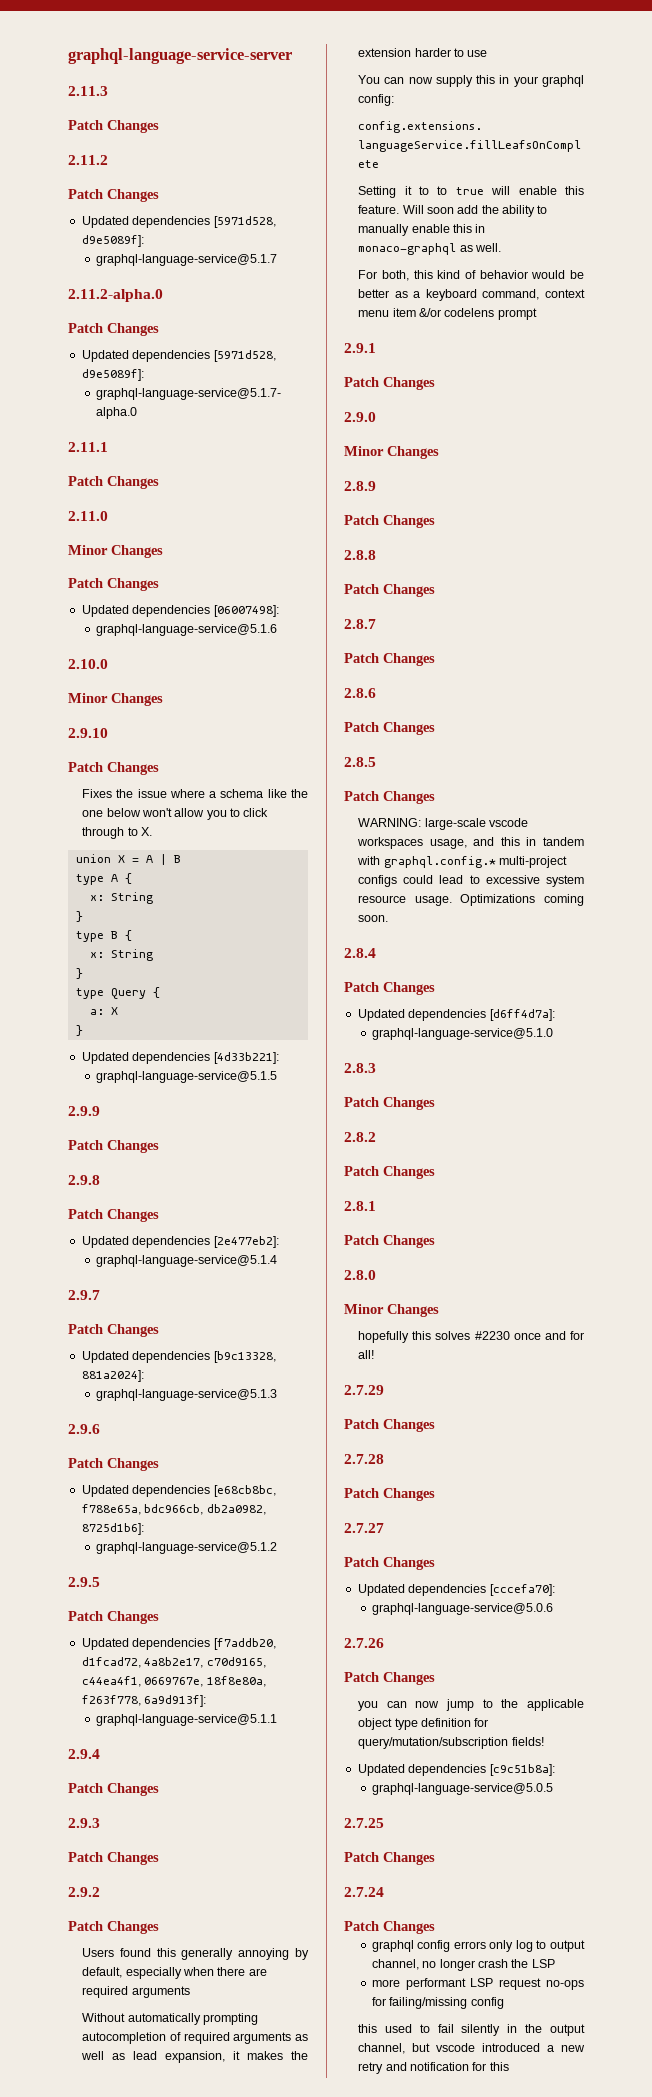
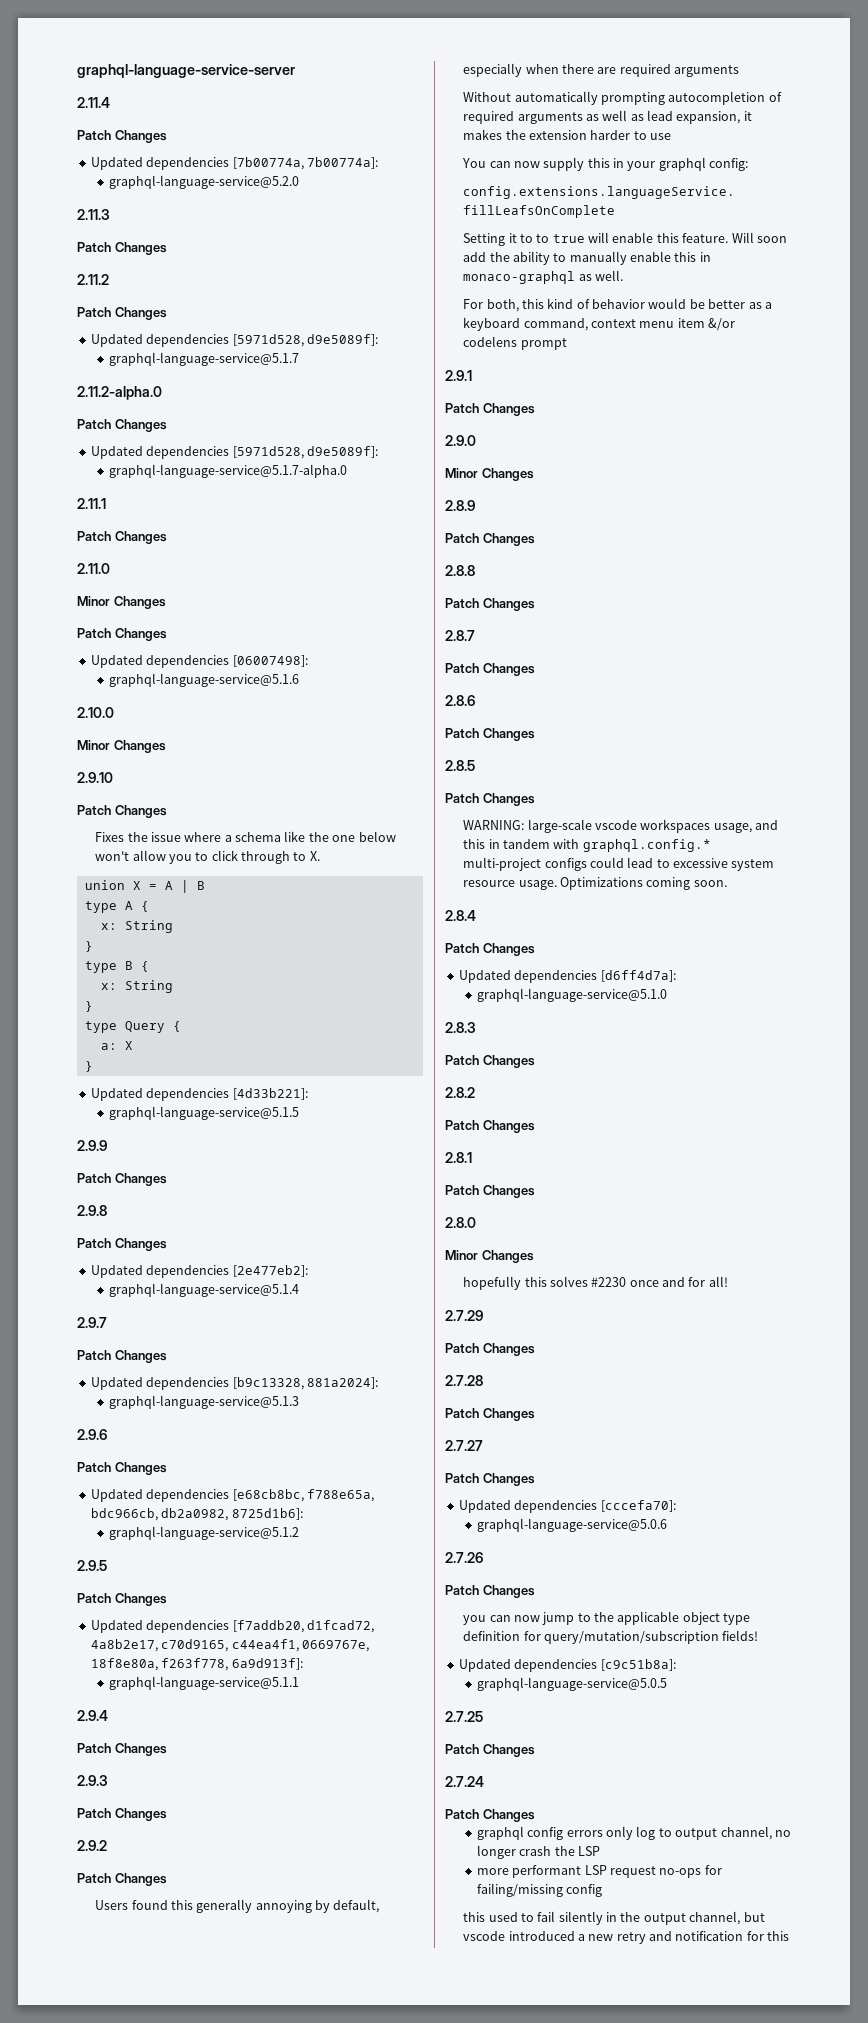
(292, 56) none -> [77,97,110,108] [77,130,167,143] [90,157,378,170] [108,175,299,189] // 2.11.4 // Patch Changes // Updated dependencies [7b00774a, 7b00774a]: // graphql-language-service@5.2.0

